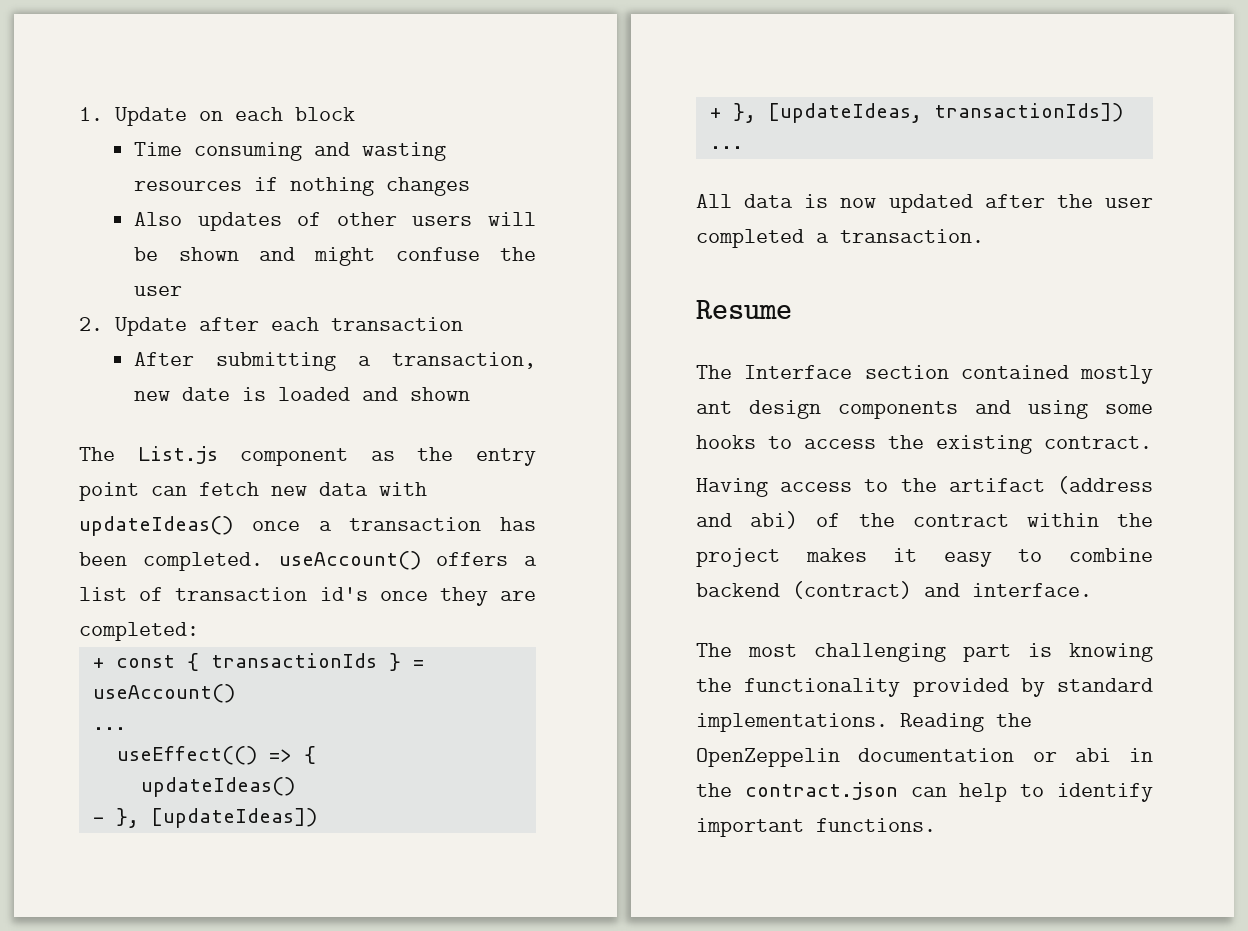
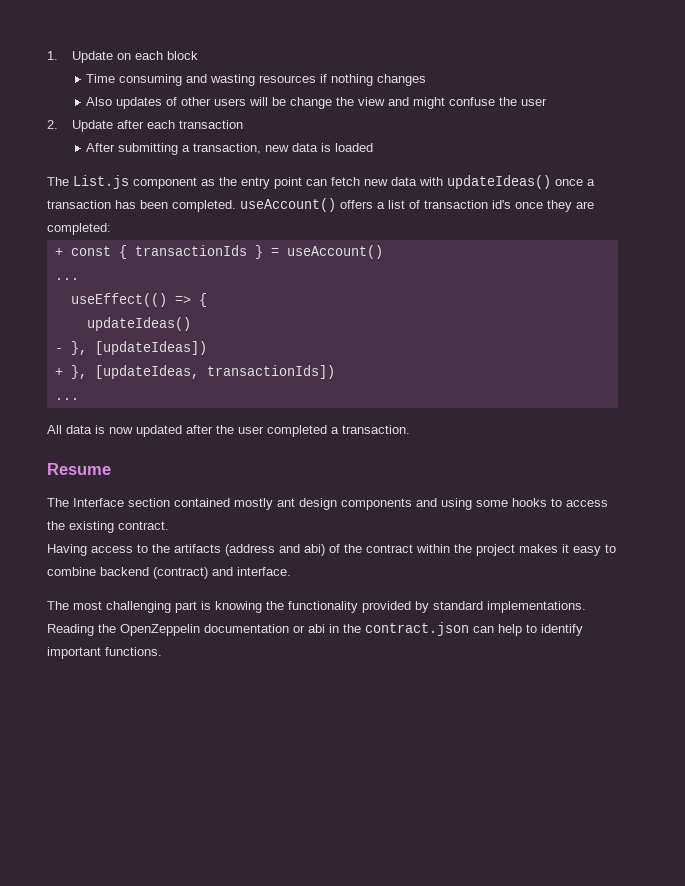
[178,247,239,261] shown -> [290,97,386,109] change the view
[182,387,231,401] date -> [292,143,319,152] data
[362,387,471,401] and shown -> (374, 147) none
[948,478,1045,492] artifact -> [174,544,221,553] artifacts

